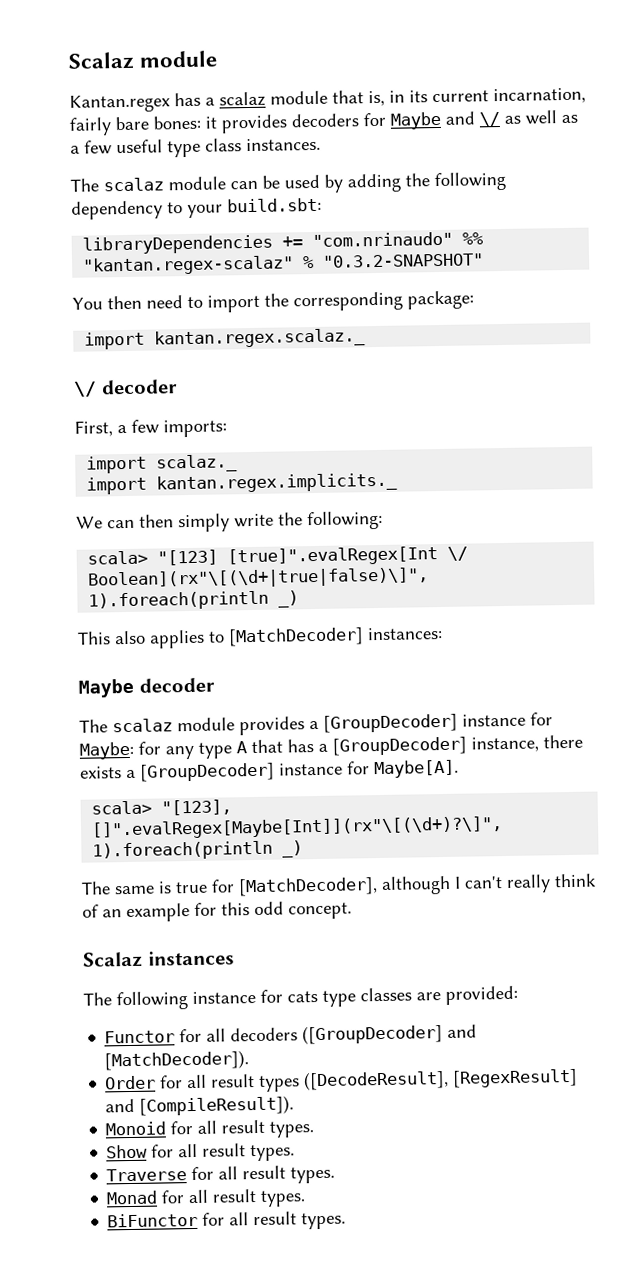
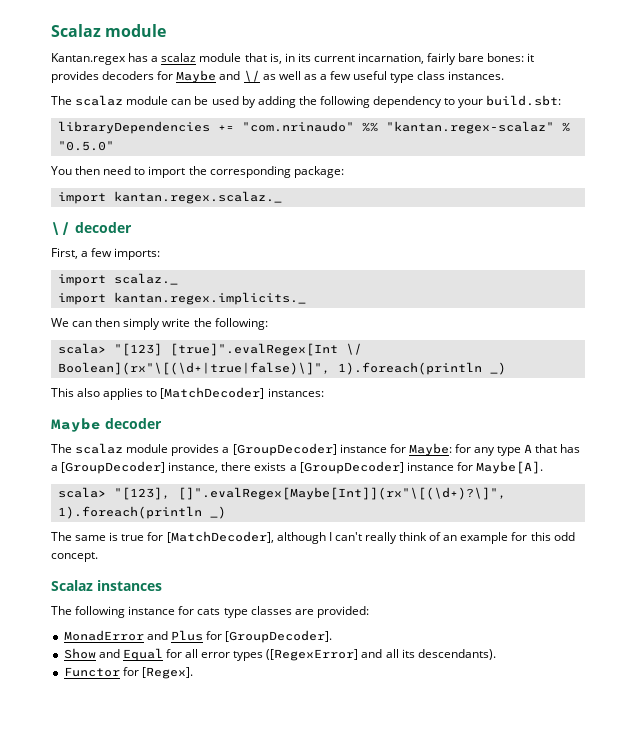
[322,253,485,268] "0.3.2-SNAPSHOT" -> [57,141,114,151] "0.5.0"
[104,1024,478,1045] [104,1050,250,1071] [104,1068,579,1092] [105,1095,295,1116] [105,1119,315,1138] [106,1143,296,1162] [106,1165,336,1184] [106,1189,307,1207] [107,1211,347,1230] Functor for all decoders ([GroupDecoder] and [MatchDecoder]). // Order for all result types ([DecodeResult], [RegexResult] and [CompileResult]). // Monoid for all result types. // Show for all result types. // Traverse for all result types. // Monad for all result types. // BiFunctor for all result types. -> [63,630,333,643] [63,648,496,661] [63,667,193,679] MonadError and Plus for [GroupDecoder]. // Show and Equal for all error types ([RegexError] and all its descendants). // Functor for [Regex].

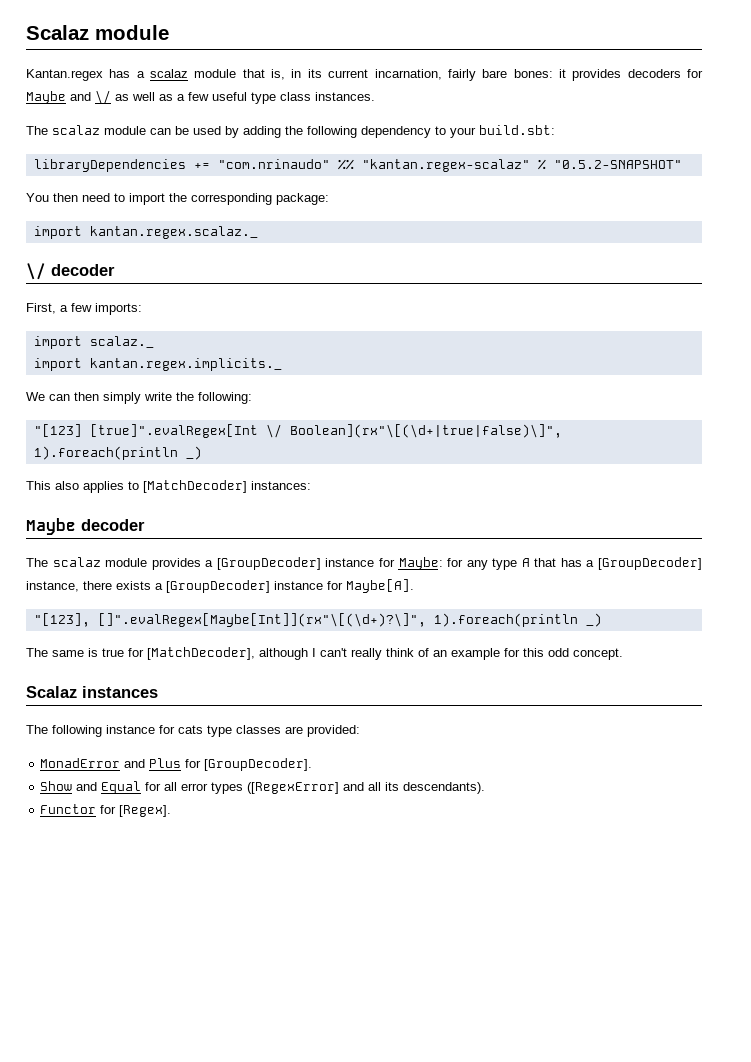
[57,141,114,151] "0.5.0" -> [553,160,682,169] "0.5.2-SNAPSHOT"
[57,343,106,354] scala> -> (252, 398) none
[57,487,106,498] scala> -> (414, 586) none

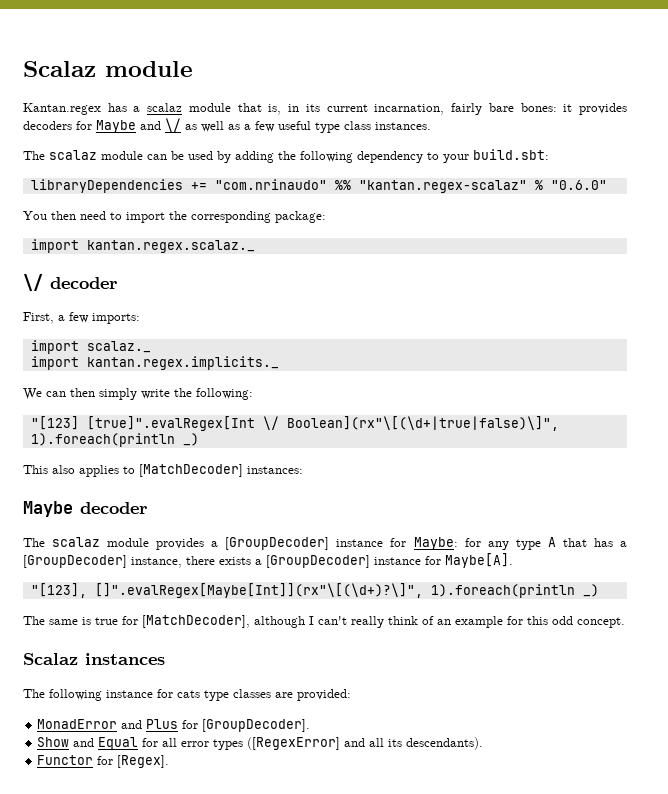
[553,160,682,169] "0.5.2-SNAPSHOT" -> [550,180,607,190] "0.6.0"

